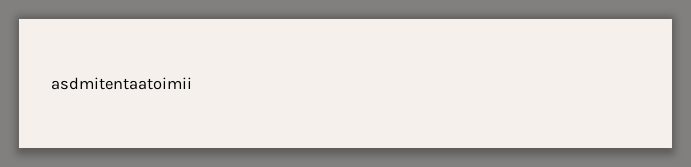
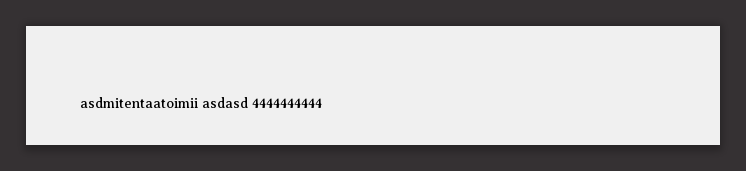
(192, 83) none -> [202,97,322,108] asdasd 4444444444

